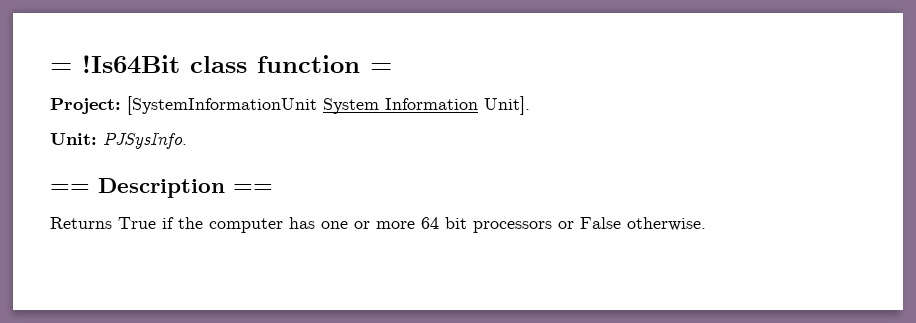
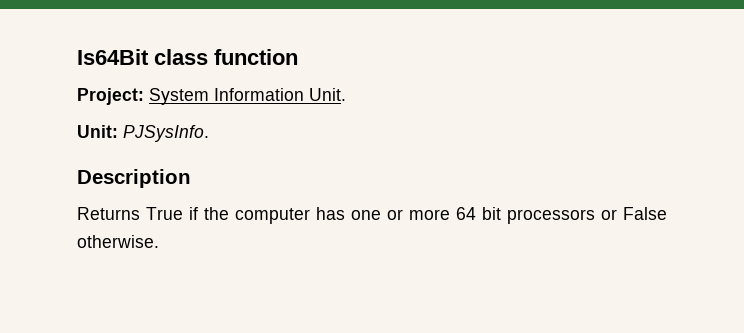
[50,55,180,74] = !Is64Bit -> [77,49,149,65] Is64Bit
[370,63,392,73] = -> (298, 57) none
[127,96,317,115] [SystemInformationUnit -> (144, 96) none
[484,96,530,115] Unit]. -> [309,88,346,101] Unit.
[50,184,90,193] == -> (209, 133) none
[233,184,273,193] == -> (191, 178) none

